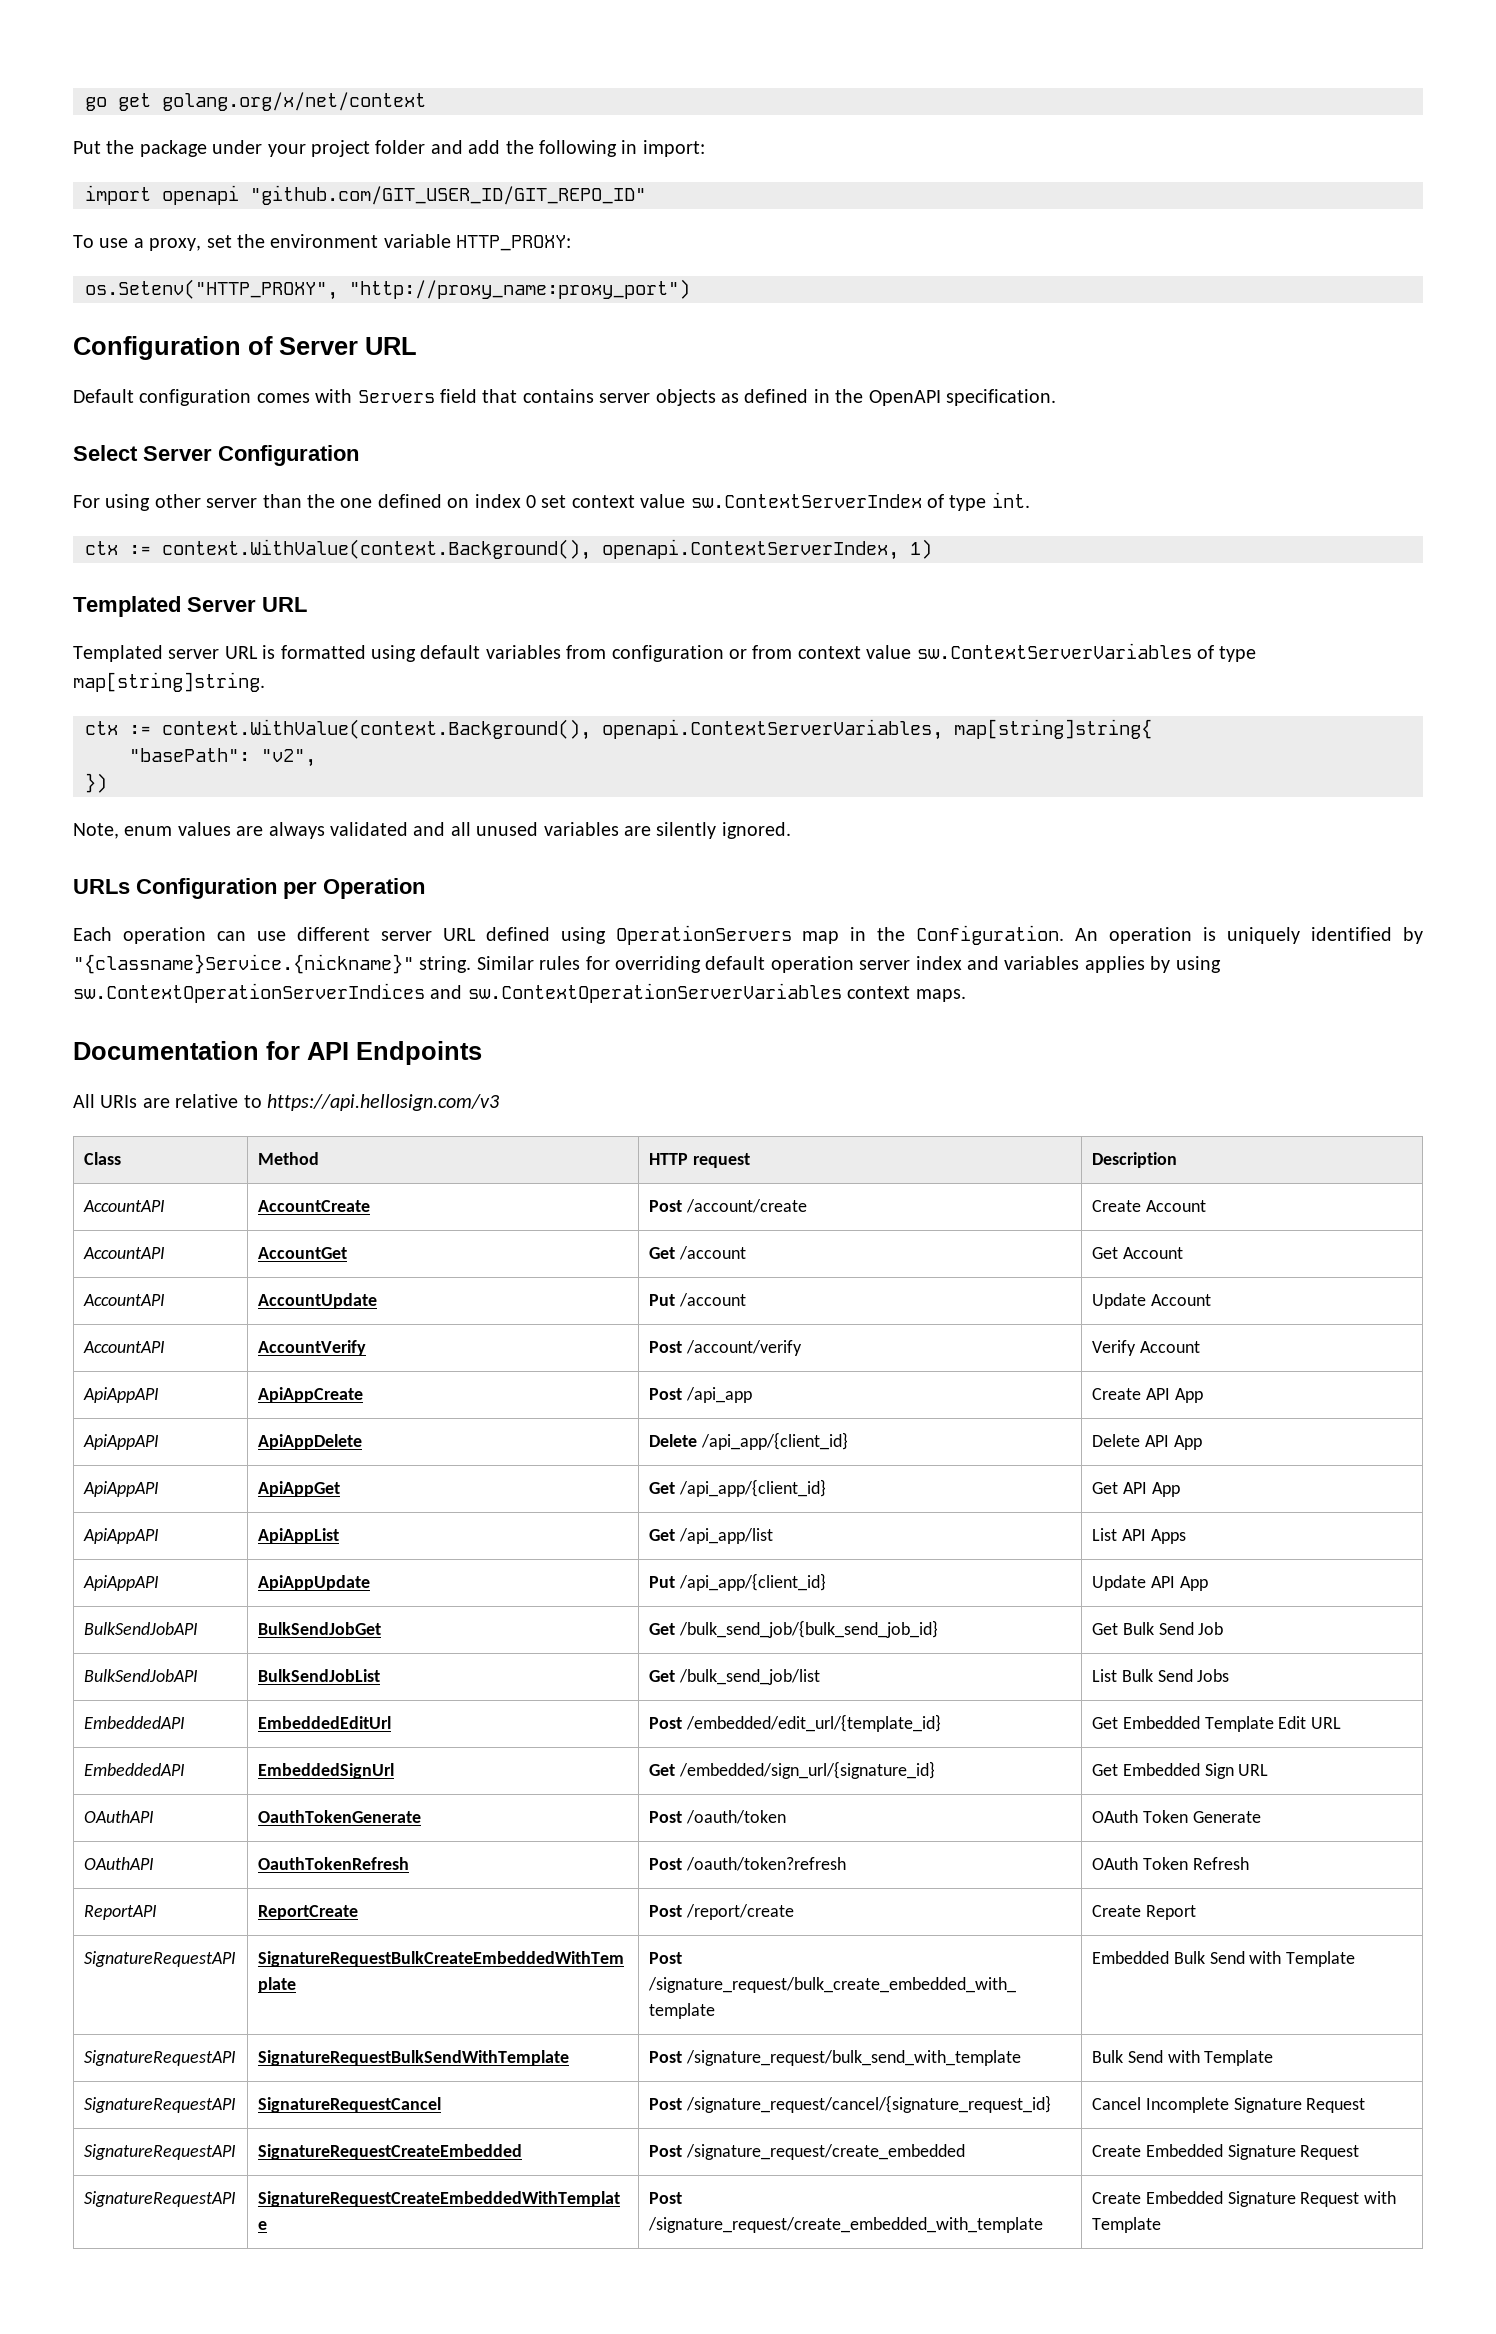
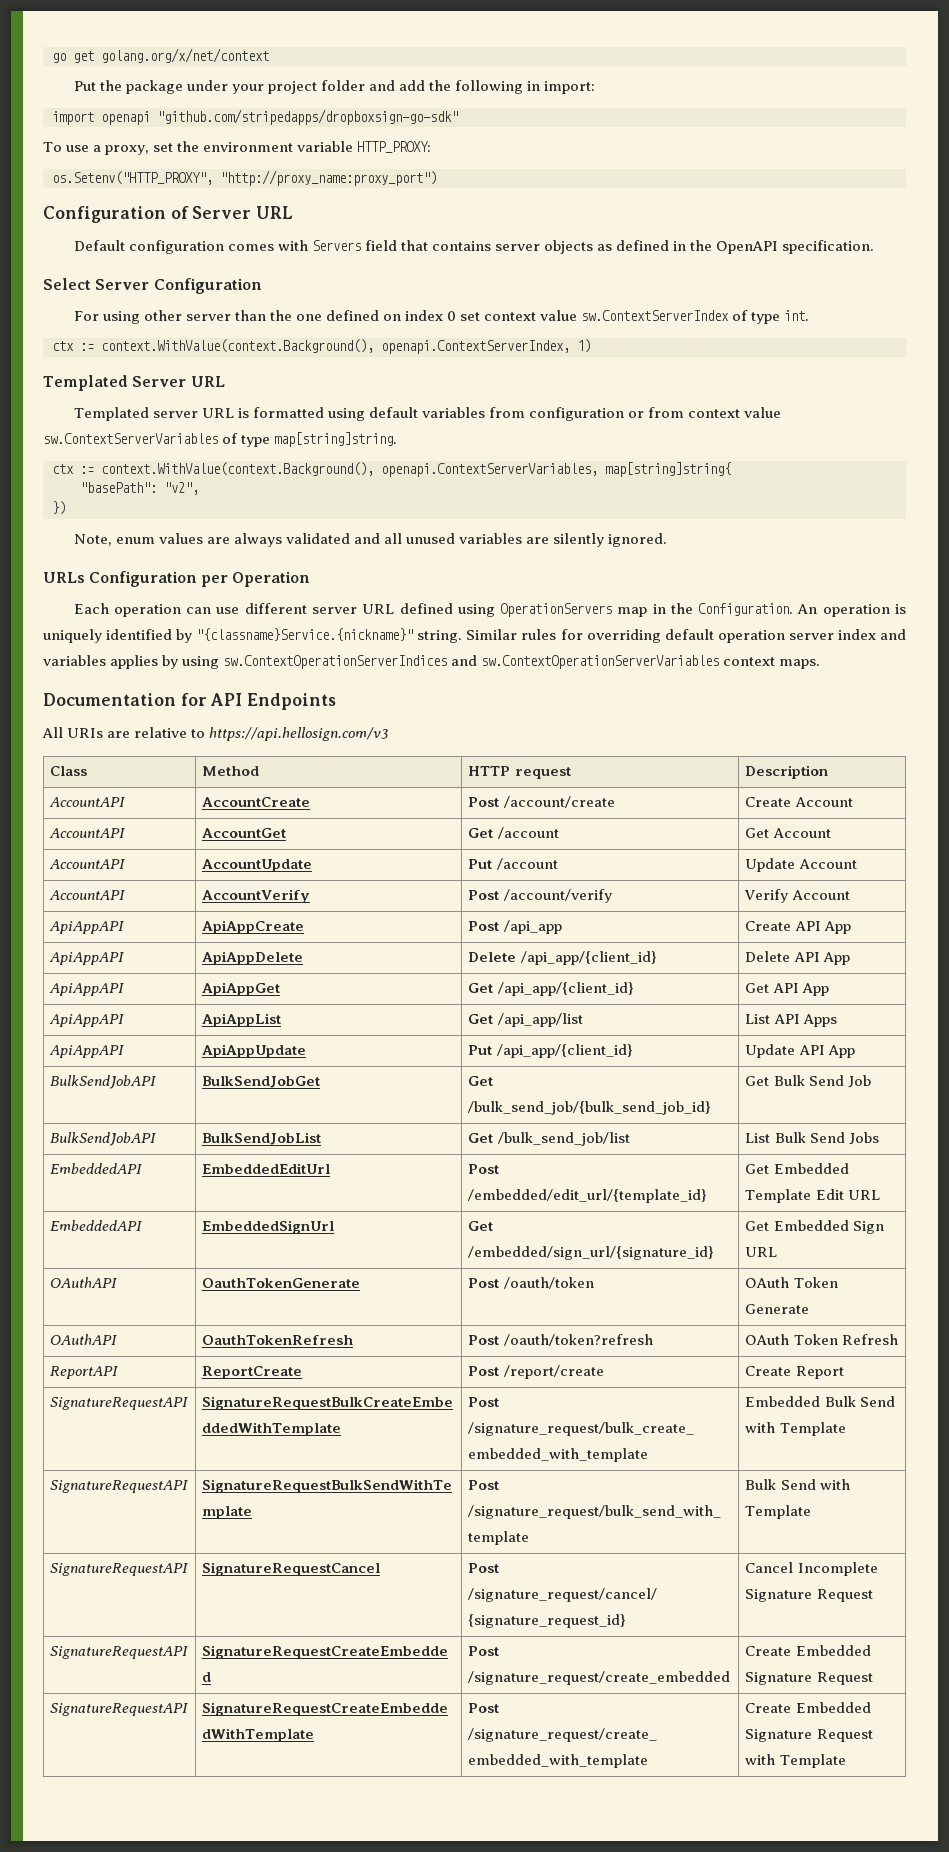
[250,185,646,205] "github.com/GIT_USER_ID/GIT_REPO_ID" -> [157,109,458,125] "github.com/stripedapps/dropboxsign-go-sdk"

